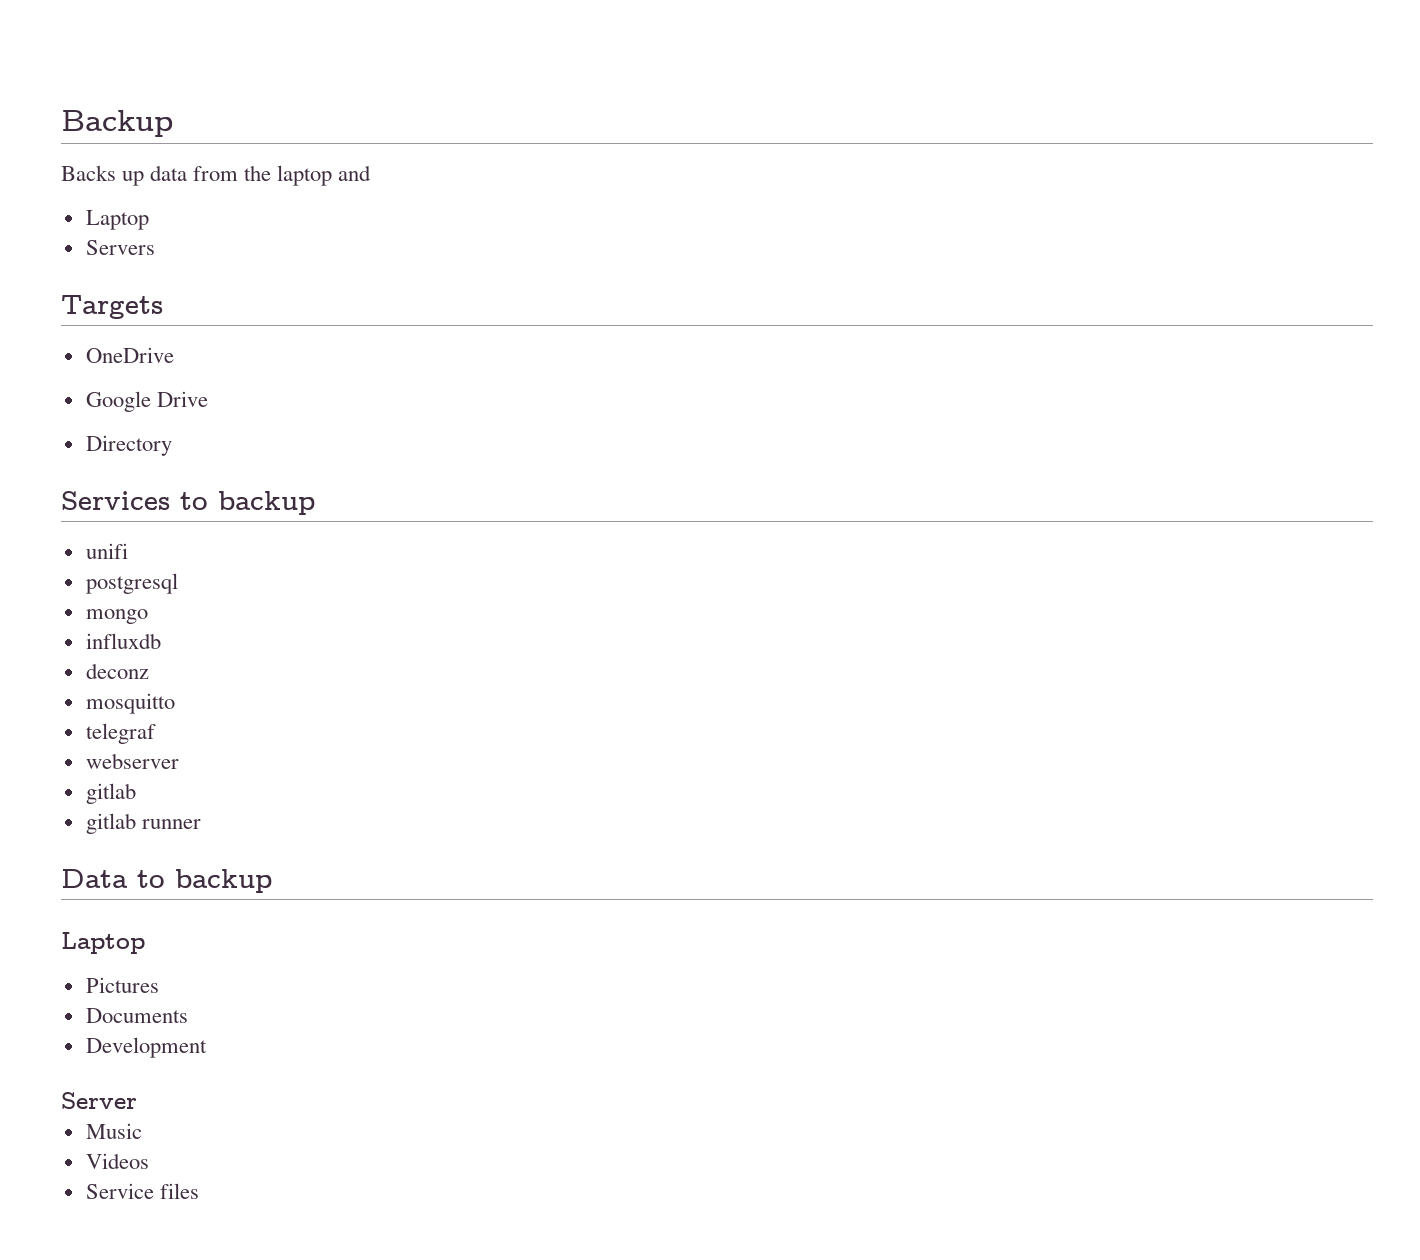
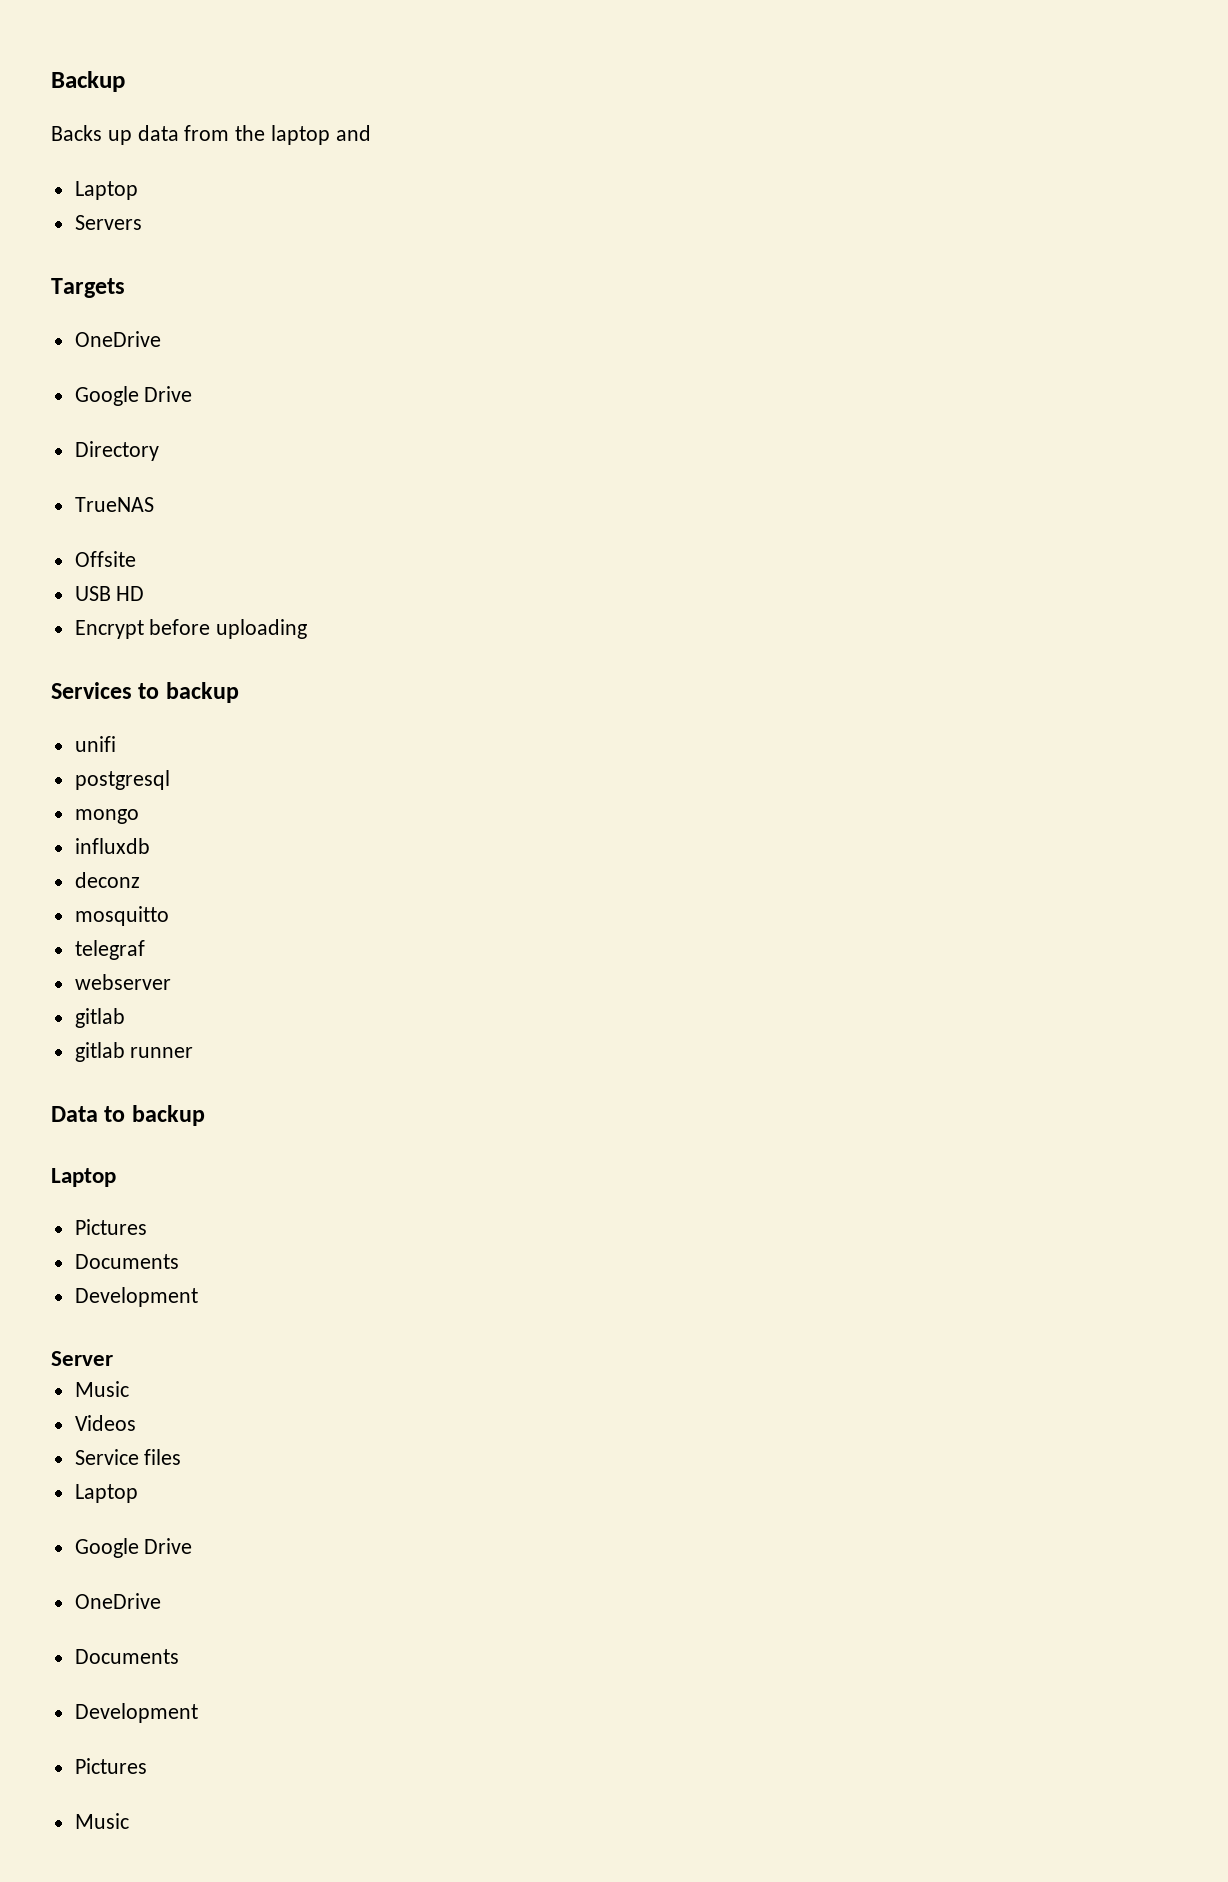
(172, 445) none -> [74,497,154,512] [74,551,136,567] [74,586,145,601] [74,619,308,639] // TrueNAS // Offsite // USB HD // Encrypt before uploading
(199, 1191) none -> [74,1484,138,1503] [74,1538,193,1558] [74,1593,161,1609] [74,1649,179,1664] [74,1703,198,1723] [74,1758,147,1774] [74,1813,129,1829] // Laptop // Google Drive // OneDrive // Documents // Development // Pictures // Music

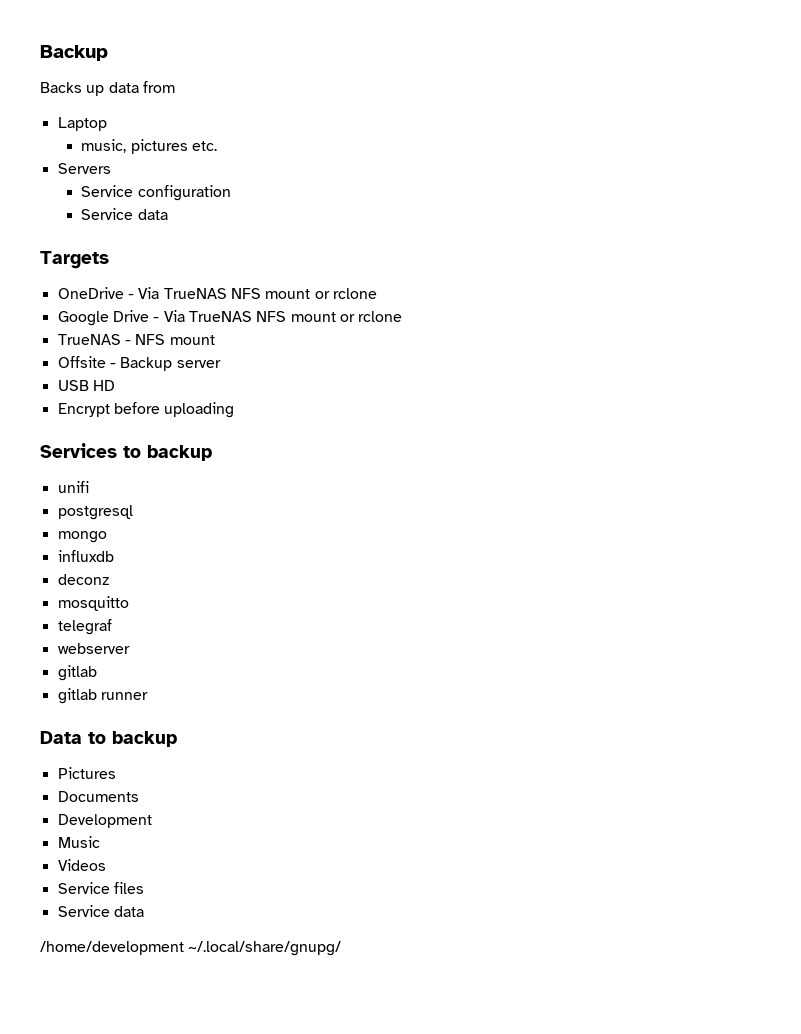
[235,125,371,145] [74,181,138,200] [74,215,142,230] [51,278,125,298] [74,331,161,347] [74,386,193,406] [74,441,159,461] [74,497,154,512] [74,551,136,567] the laptop and // Laptop // Servers // Targets // OneDrive // Google Drive // Directory // TrueNAS // Offsite -> [57,117,107,131] [81,139,217,154] [57,163,111,174] [81,185,231,201] [81,208,168,220] [40,251,109,269] [57,287,377,299] [57,310,403,326] [57,334,215,345] [57,356,221,371] // Laptop // music, pictures etc. // Servers // Service configuration // Service data // Targets // OneDrive - Via TrueNAS NFS mount or rclone // Google Drive - Via TrueNAS NFS mount or rclone // TrueNAS - NFS mount // Offsite - Backup server
[51,1168,116,1187] // Laptop -> (177, 739) none
[51,1351,113,1366] // Server -> (152, 821) none
[74,1484,138,1503] [74,1538,193,1558] [74,1593,161,1609] [74,1649,179,1664] [74,1703,198,1723] [74,1758,147,1774] [74,1813,129,1829] Laptop // Google Drive // OneDrive // Documents // Development // Pictures // Music -> [57,905,144,917] [40,941,342,956] Service data // /home/development ~/.local/share/gnupg/

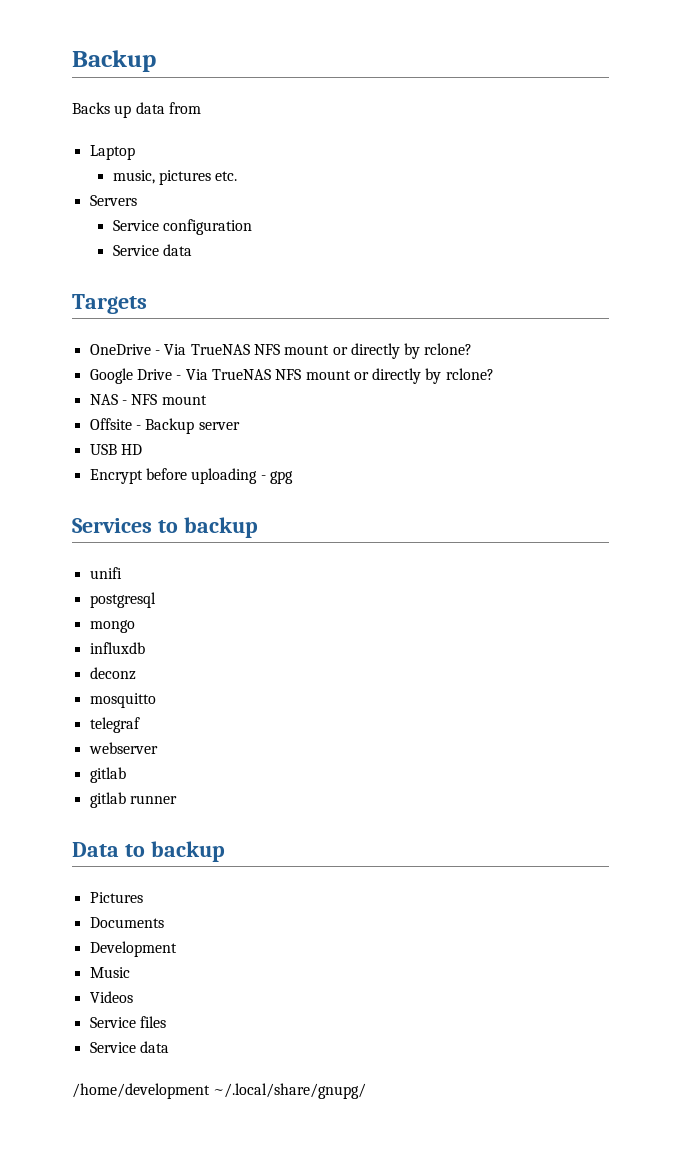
[332,288,377,299] rclone -> [350,343,473,359] directly by rclone?
[358,311,403,322] [57,334,121,345] rclone // TrueNAS -> [372,368,494,384] [89,394,118,405] directly by rclone? // NAS
(235, 410) none -> [260,471,293,484] - gpg

